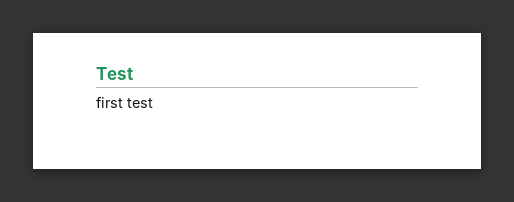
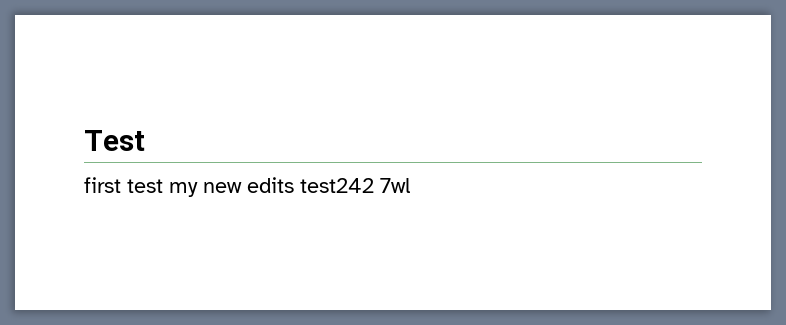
(153, 103) none -> [169,177,410,197] my new edits test242 7wl

